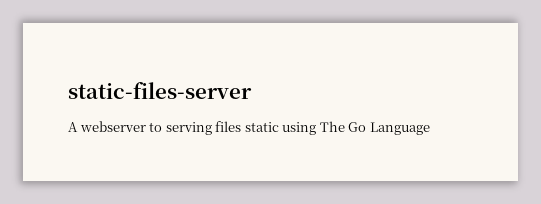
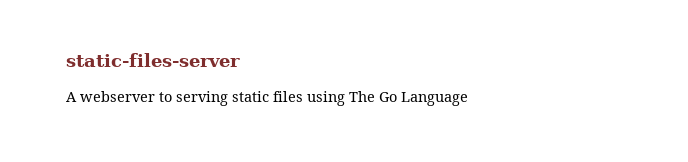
[215,121,279,132] files static -> [232,91,303,102] static files

